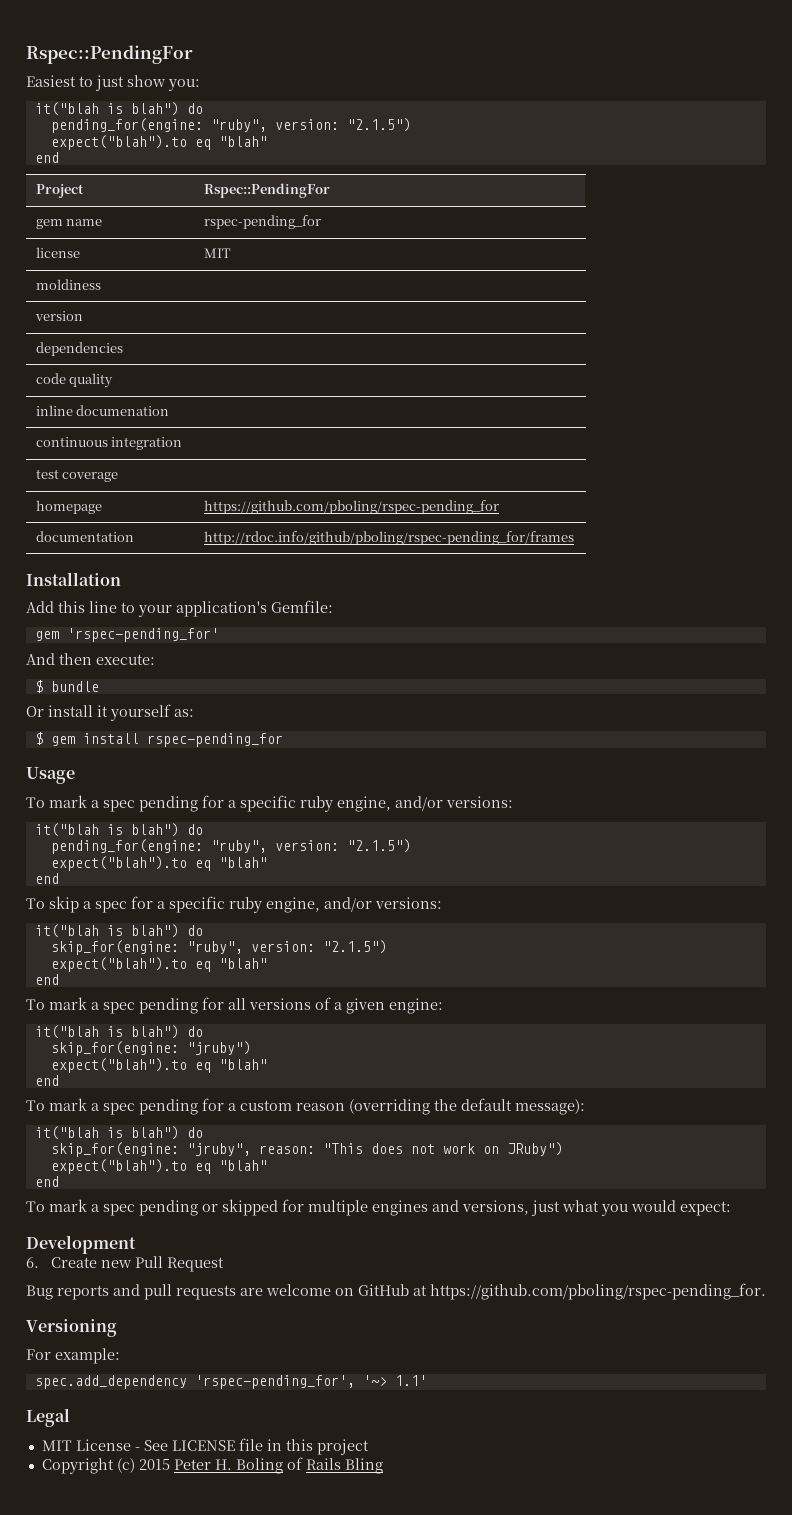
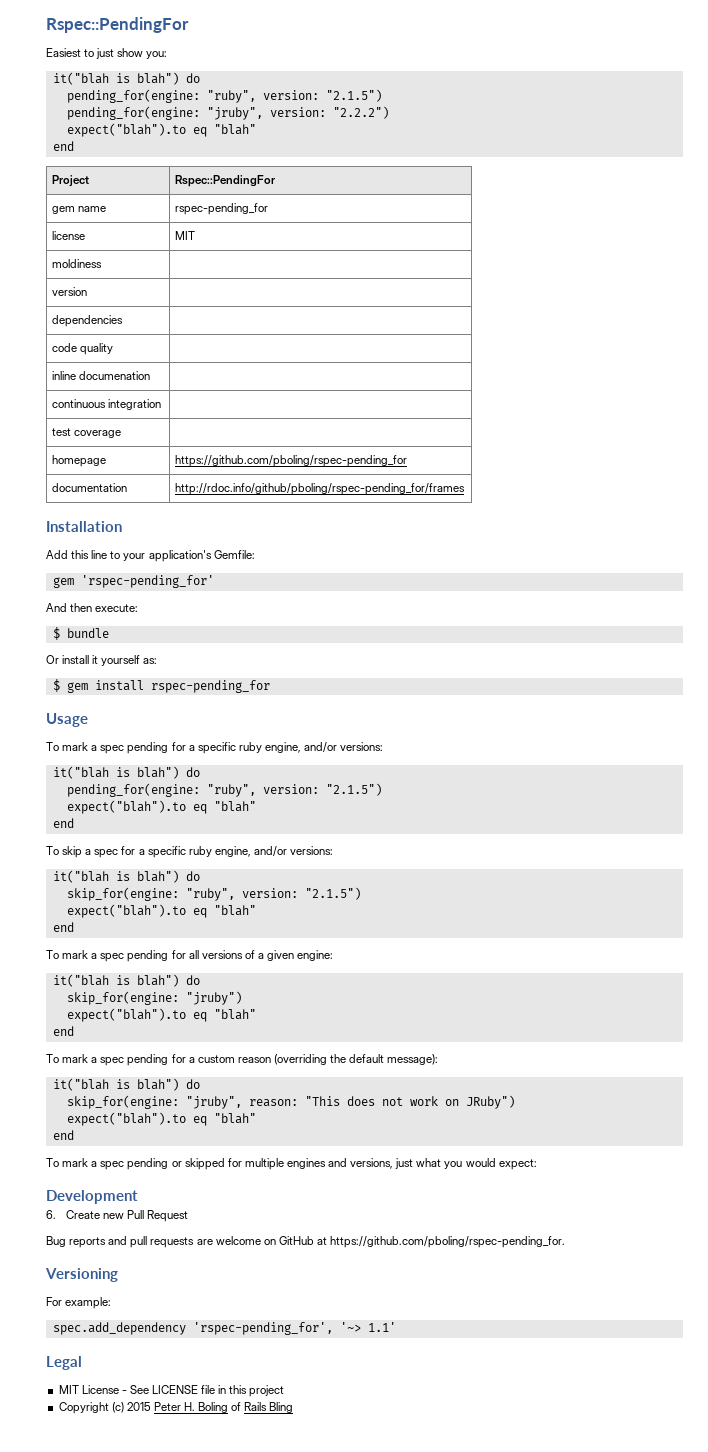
(411, 125) none -> [66,106,389,120] // pending_for(engine: "jruby", version: "2.2.2")

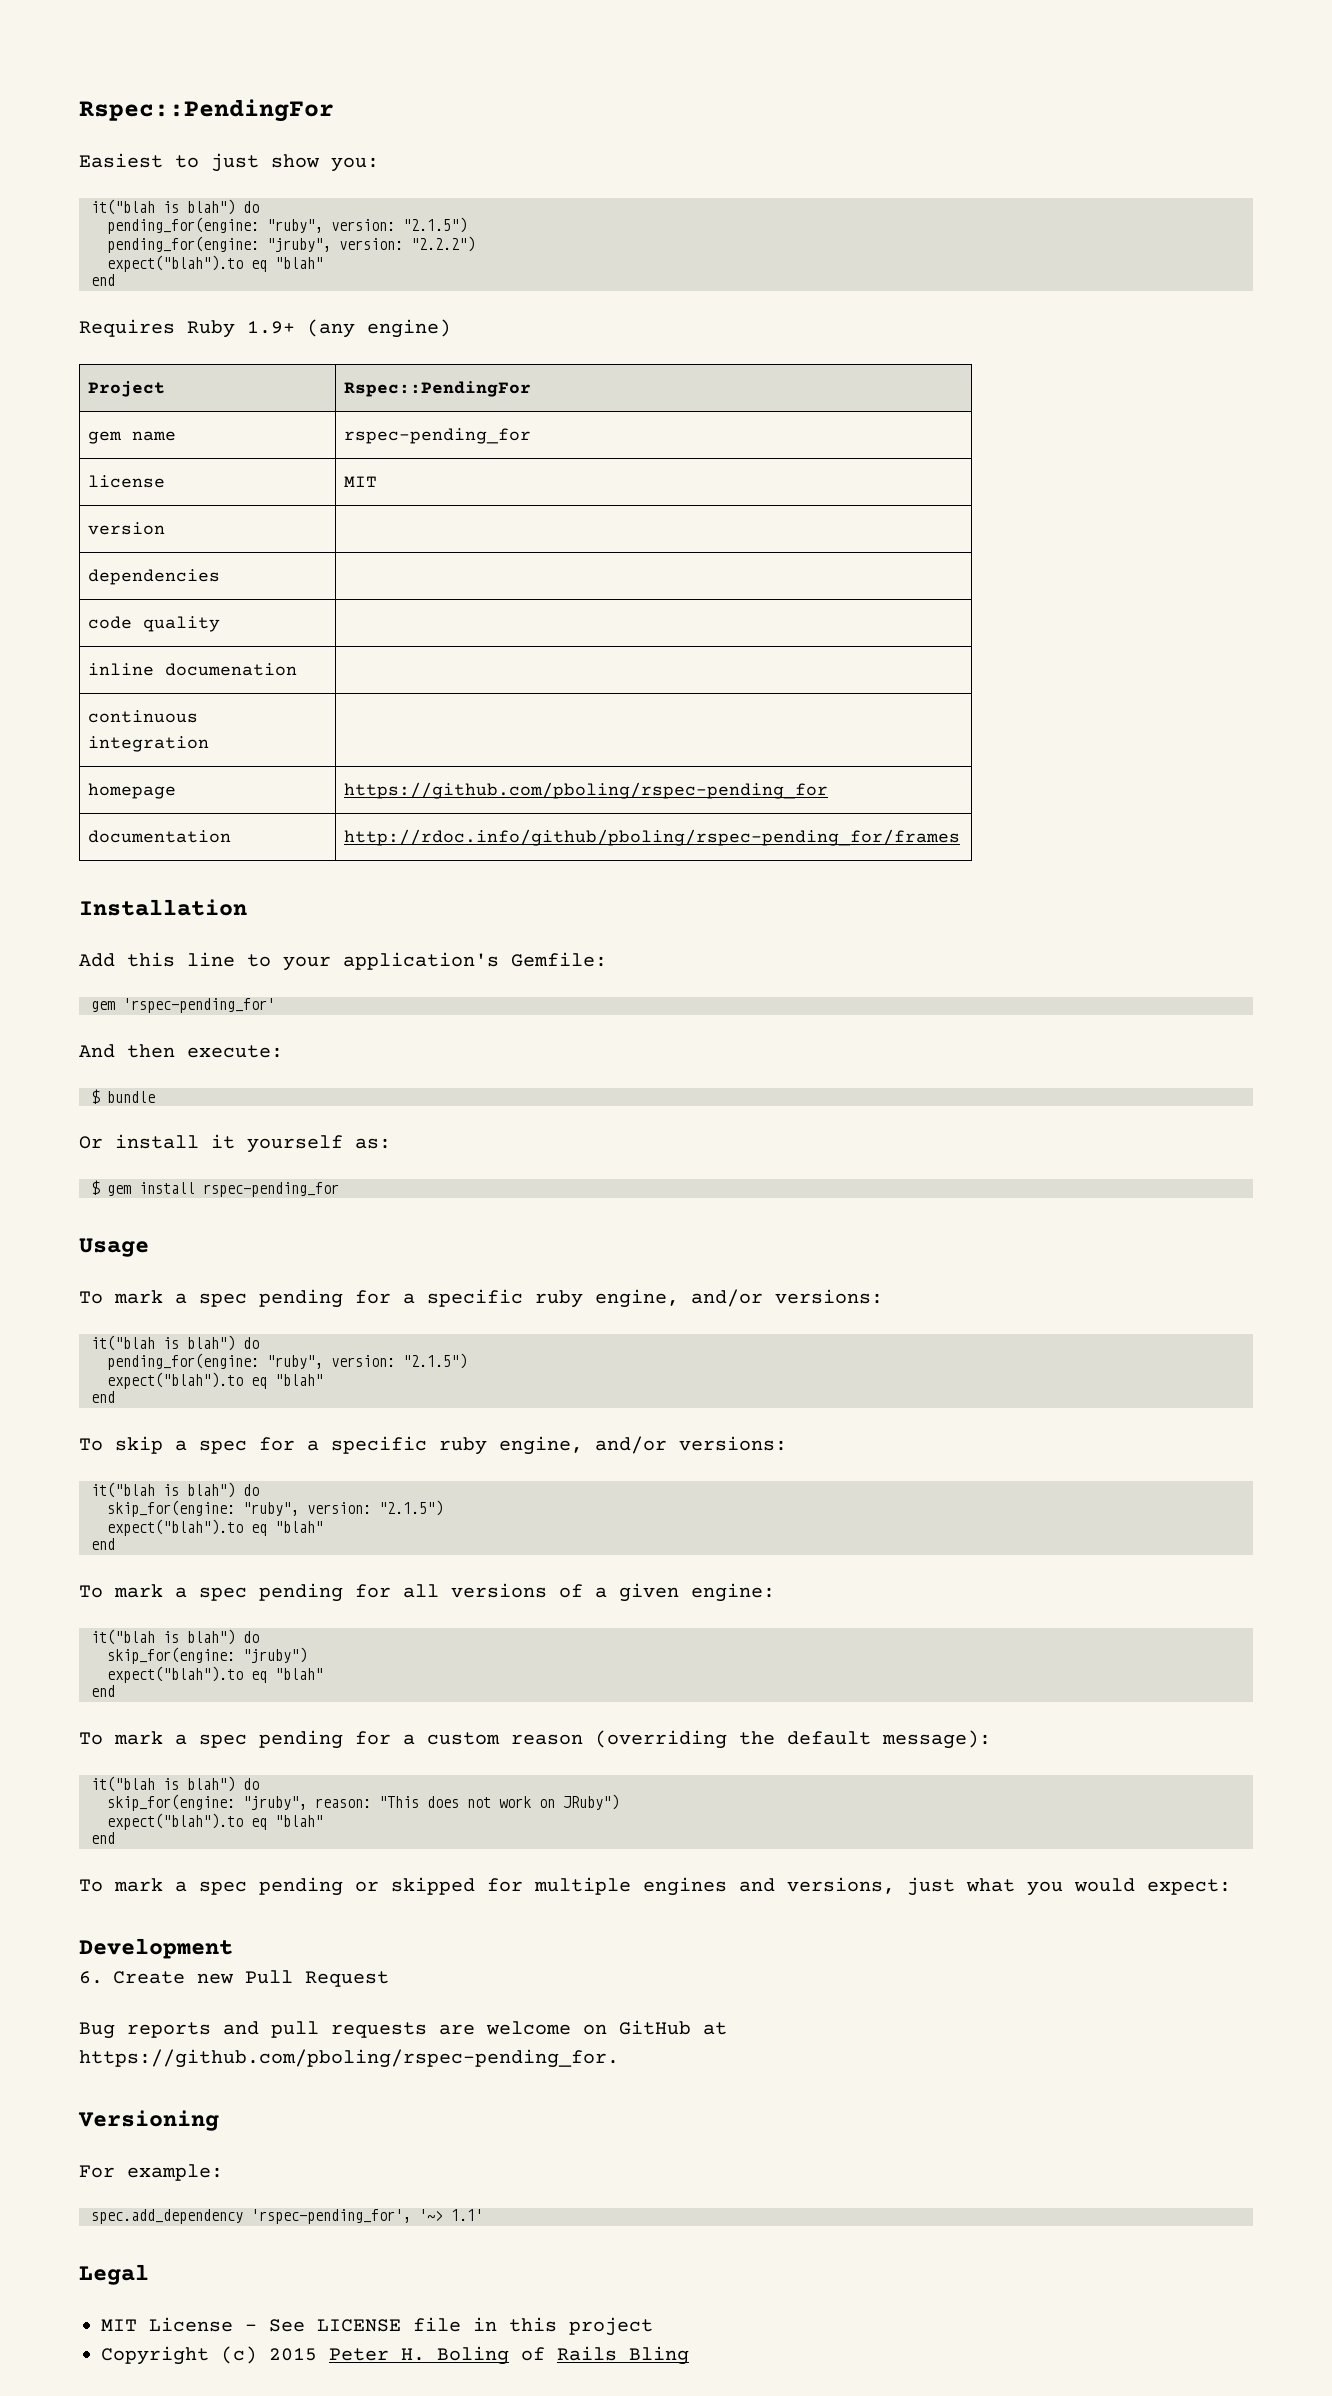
(74, 146) none -> [79,319,451,338] // Requires Ruby 1.9+ (any engine)
[52,259,103,268] // moldiness | -> (378, 481) none
[52,428,122,438] // test coverage | -> (210, 744) none

